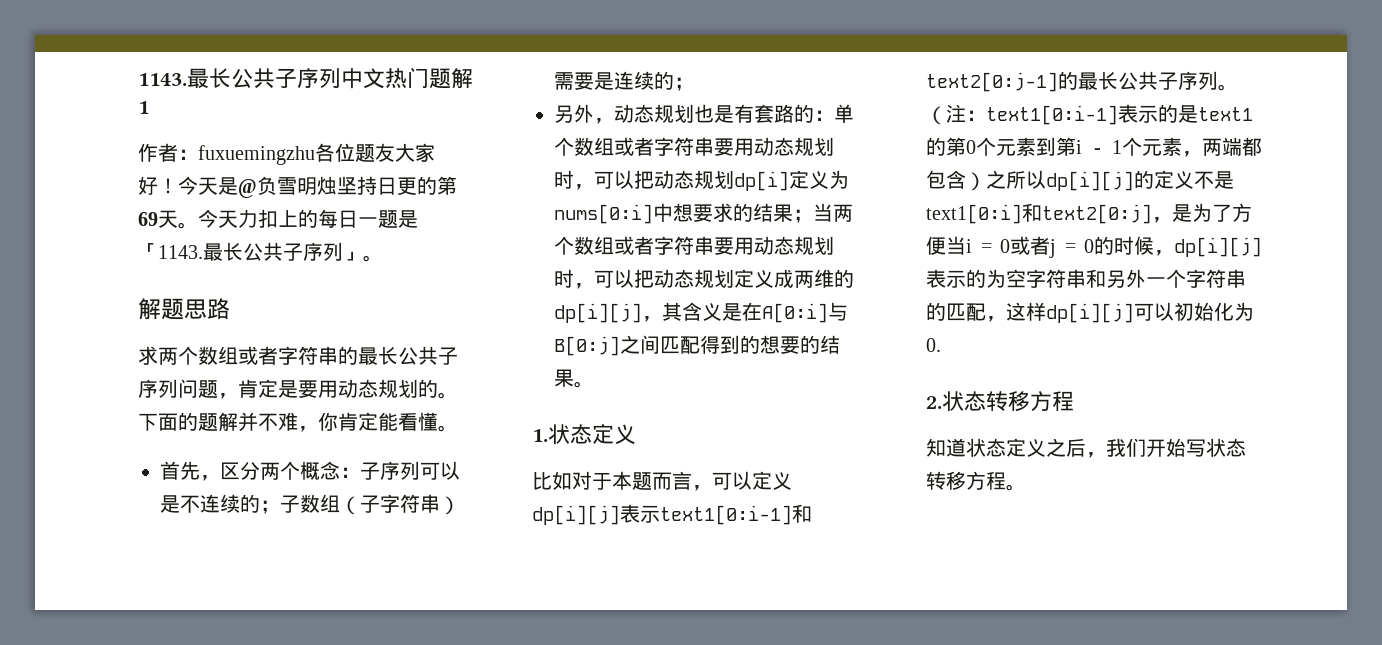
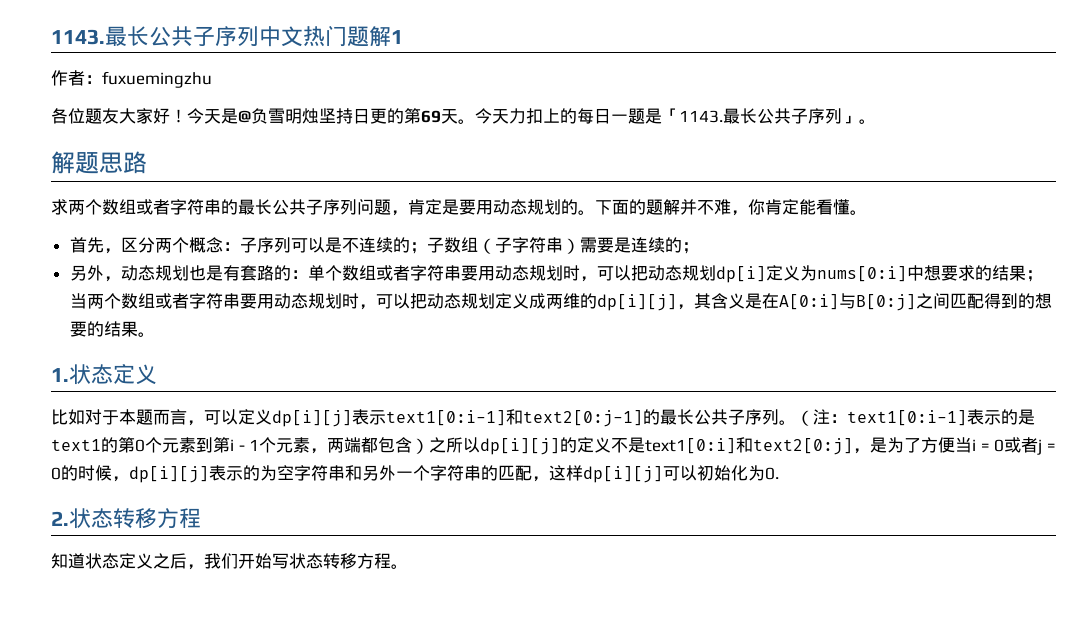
(315, 155) none -> (212, 79) //

